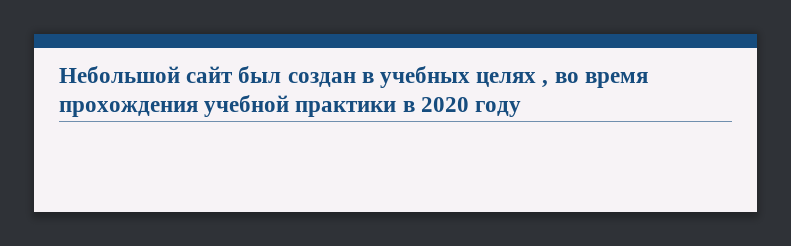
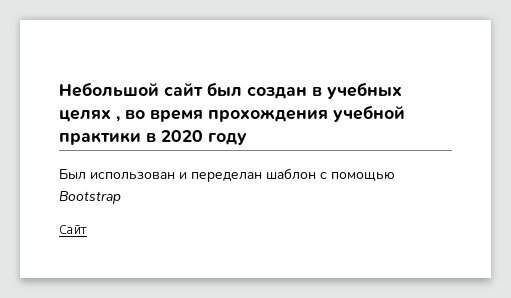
(522, 109) none -> [59,168,395,182] [59,191,121,204] [59,225,87,234] // Был использован и переделан шаблон с помощью Bootstrap // Сайт

